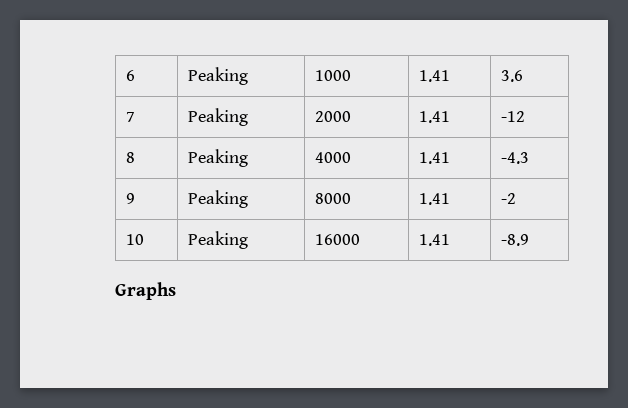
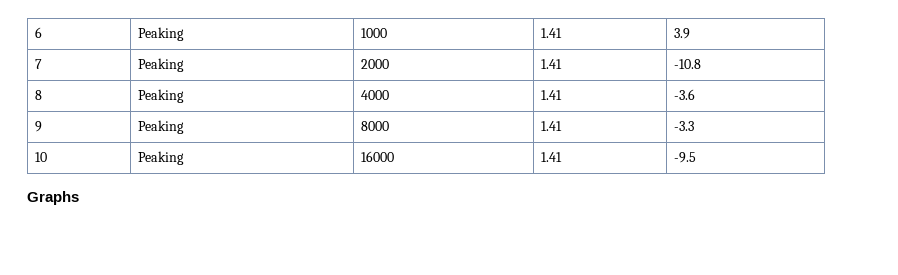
[501,70,524,82] 3.6 -> [673,28,690,39] 3.9
[501,111,526,122] -12 -> [673,59,701,69] -10.8
[501,152,530,164] -4.3 -> [673,89,695,100] -3.6
[501,193,517,204] -2 -> [673,121,694,131] -3.3
[501,234,530,246] -8.9 -> [673,152,696,163] -9.5

